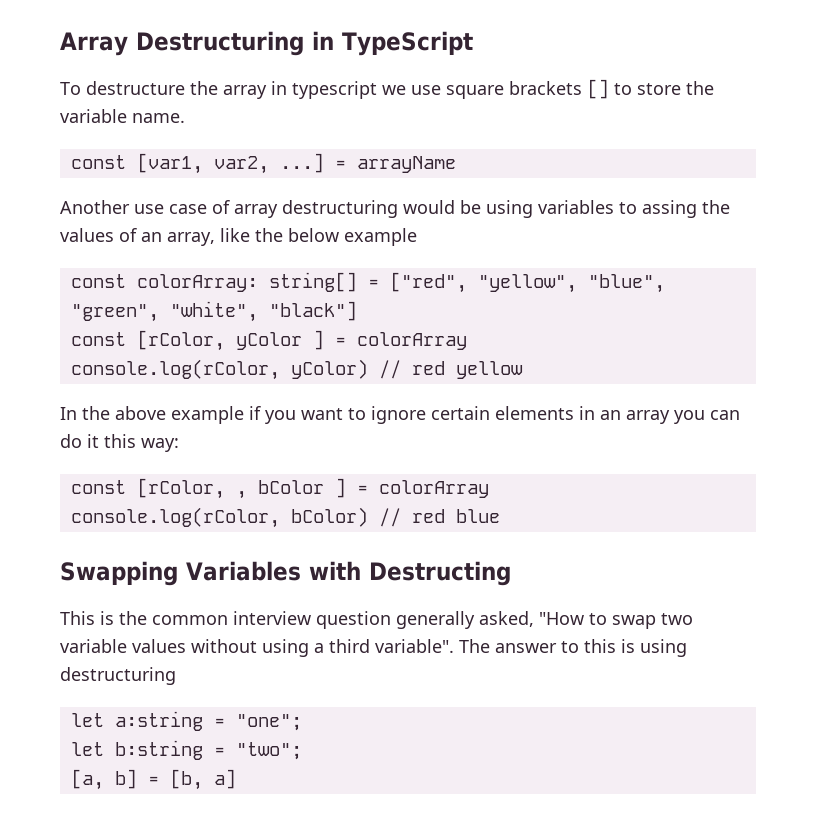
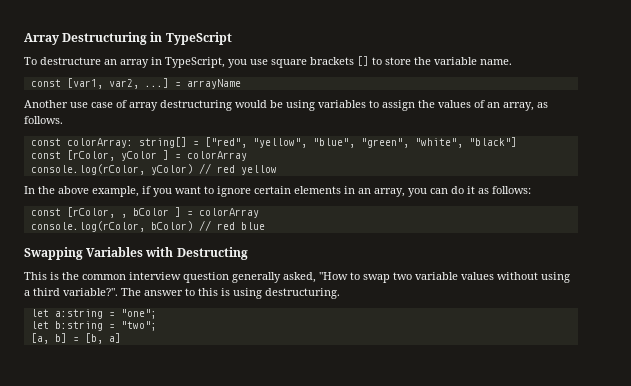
[190,81,218,95] the -> [104,59,117,65] an
[292,81,406,99] typescript we -> [165,57,247,68] TypeScript, you
[642,200,697,218] assing -> [382,100,415,111] assign
[220,228,417,246] like the below example -> [537,102,548,108] [24,116,63,124] as follows.
[171,406,244,424] example -> [92,186,139,197] example,
[626,410,670,424] array -> [374,188,405,197] array,
[104,434,179,452] this way: -> [478,186,531,194] as follows:
[375,639,454,653] variable". -> [63,288,118,296] variable?".
[60,667,176,685] destructuring -> [265,288,340,299] destructuring.

